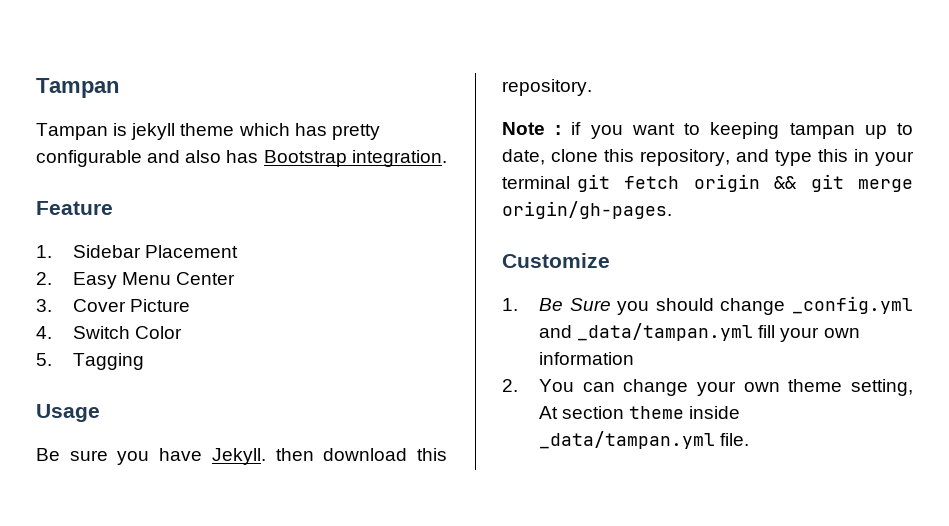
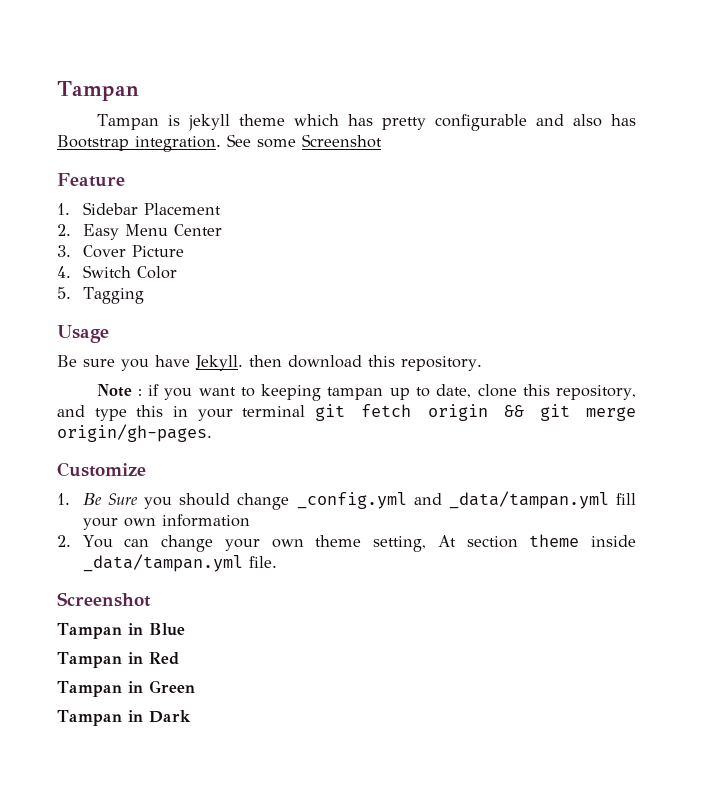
(447, 158) none -> [227,134,382,148] See some Screenshot
(750, 439) none -> [57,592,151,607] [57,623,185,639] [57,652,179,668] [57,680,195,697] [57,710,191,726] // Screenshot // Tampan in Blue // Tampan in Red // Tampan in Green // Tampan in Dark

